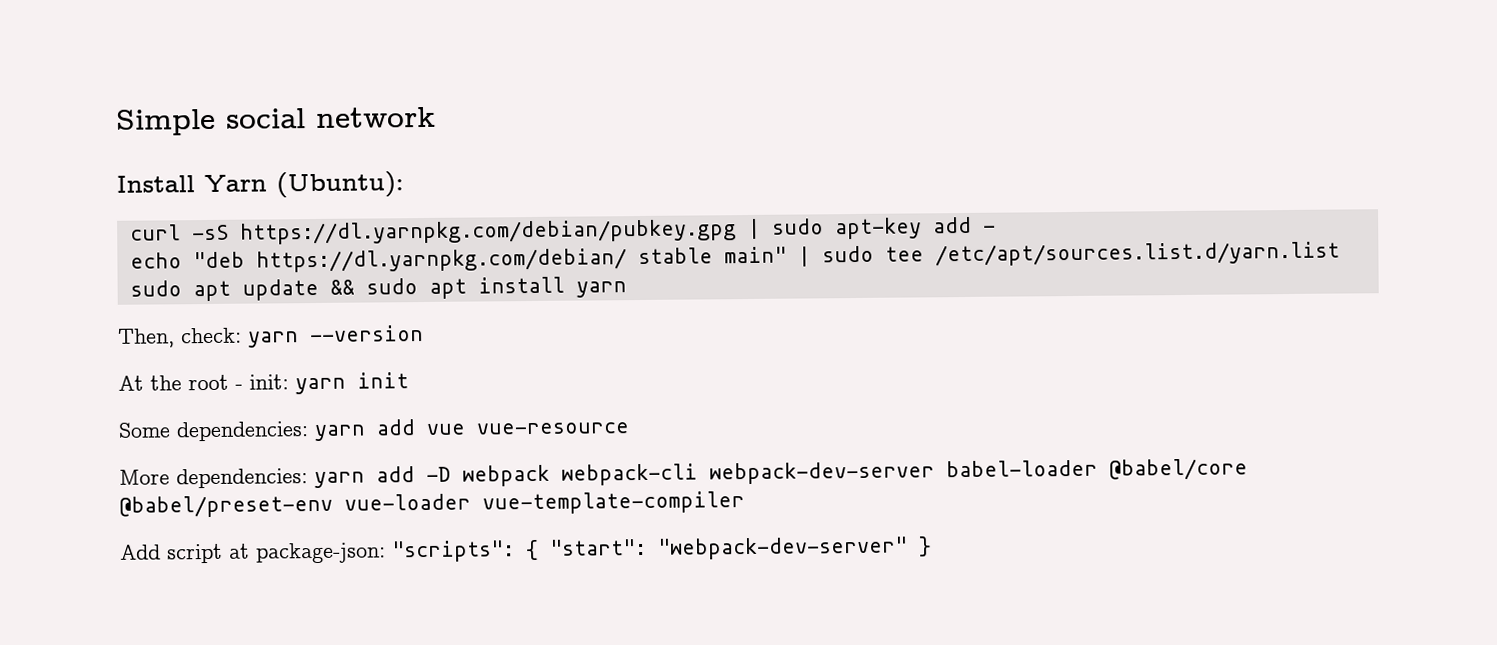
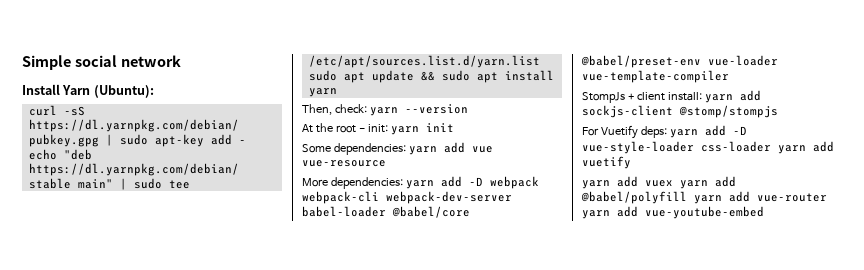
[120,536,932,564] Add script at package-json: "scripts": { "start": "webpack-dev-server" } -> [582,90,761,103] [582,105,778,118] [582,125,747,139] [582,141,834,154] [582,156,631,169] [582,176,736,189] [581,191,827,204] [582,206,764,219] StompJs + client install: yarn add sockjs-client @stomp/stompjs // For Vuetify deps: yarn add -D vue-style-loader css-loader yarn add vuetify // yarn add vuex yarn add @babel/polyfill yarn add vue-router yarn add vue-youtube-embed

